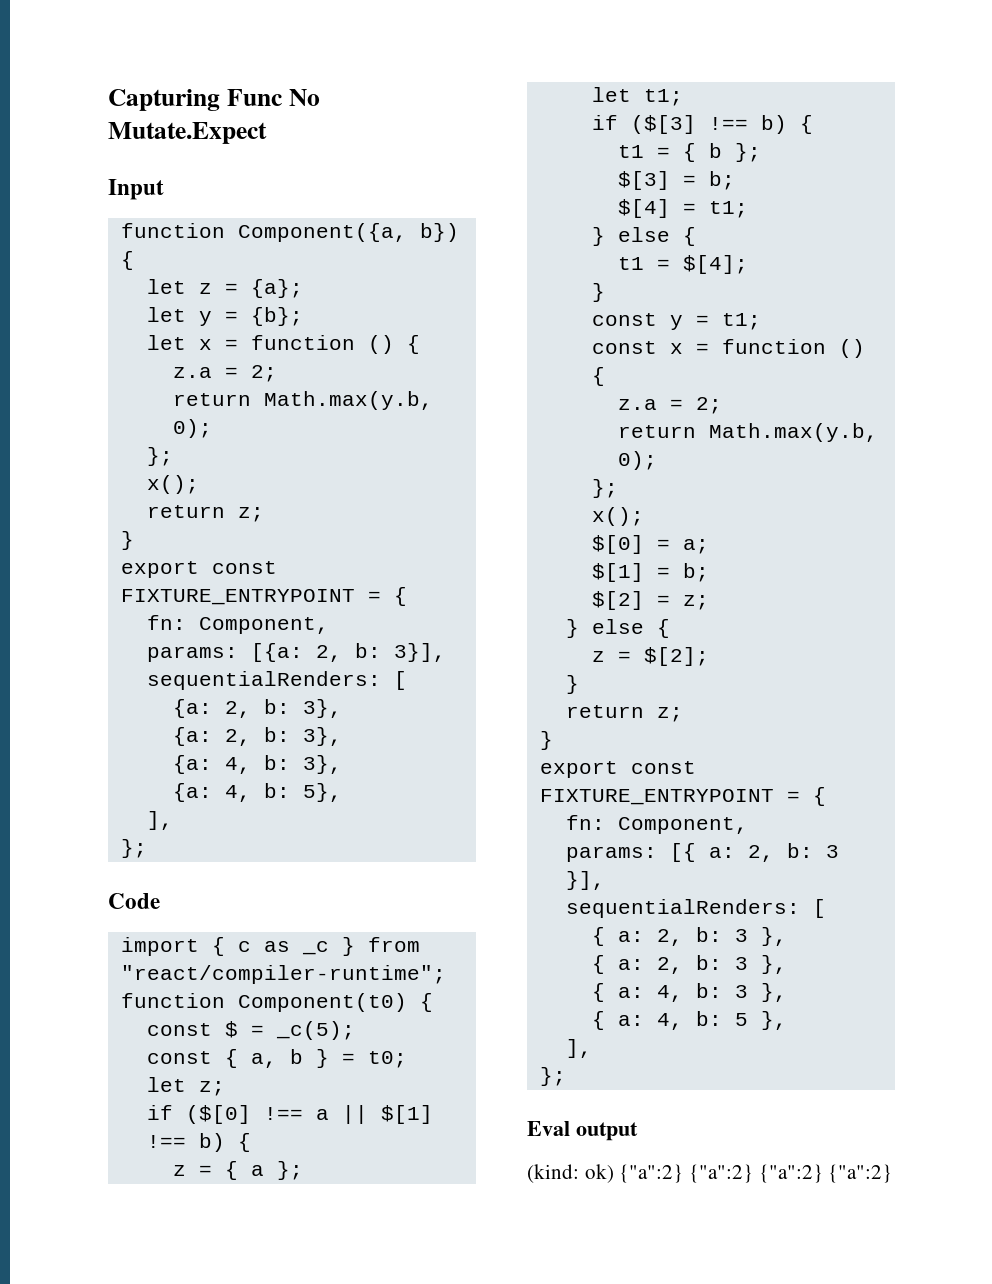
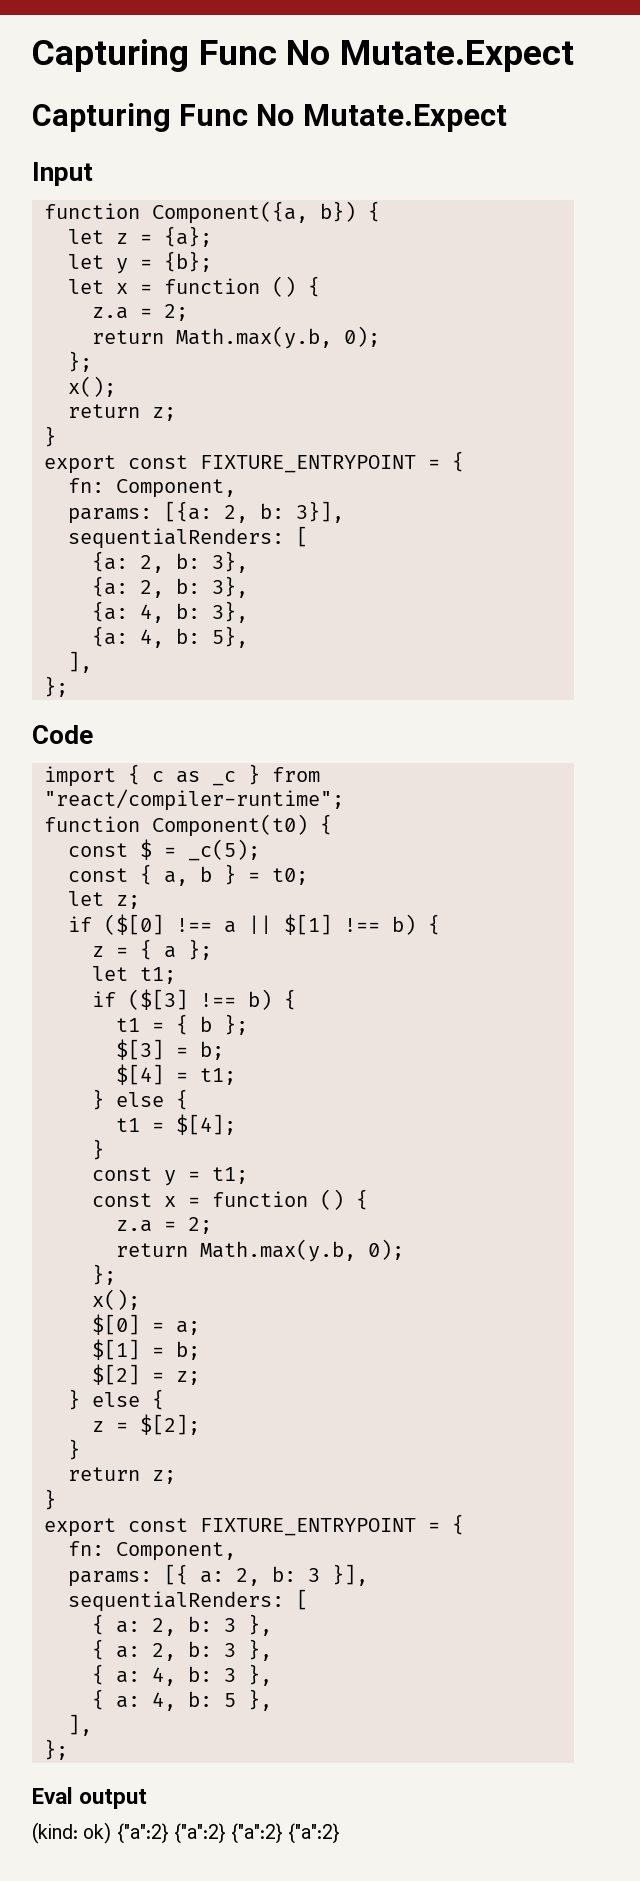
[108,89,320,111] [108,122,267,144] Capturing Func No Mutate.Expect -> [32,39,574,72] [32,103,507,132] Capturing Func No Mutate.Expect // Capturing Func No Mutate.Expect

